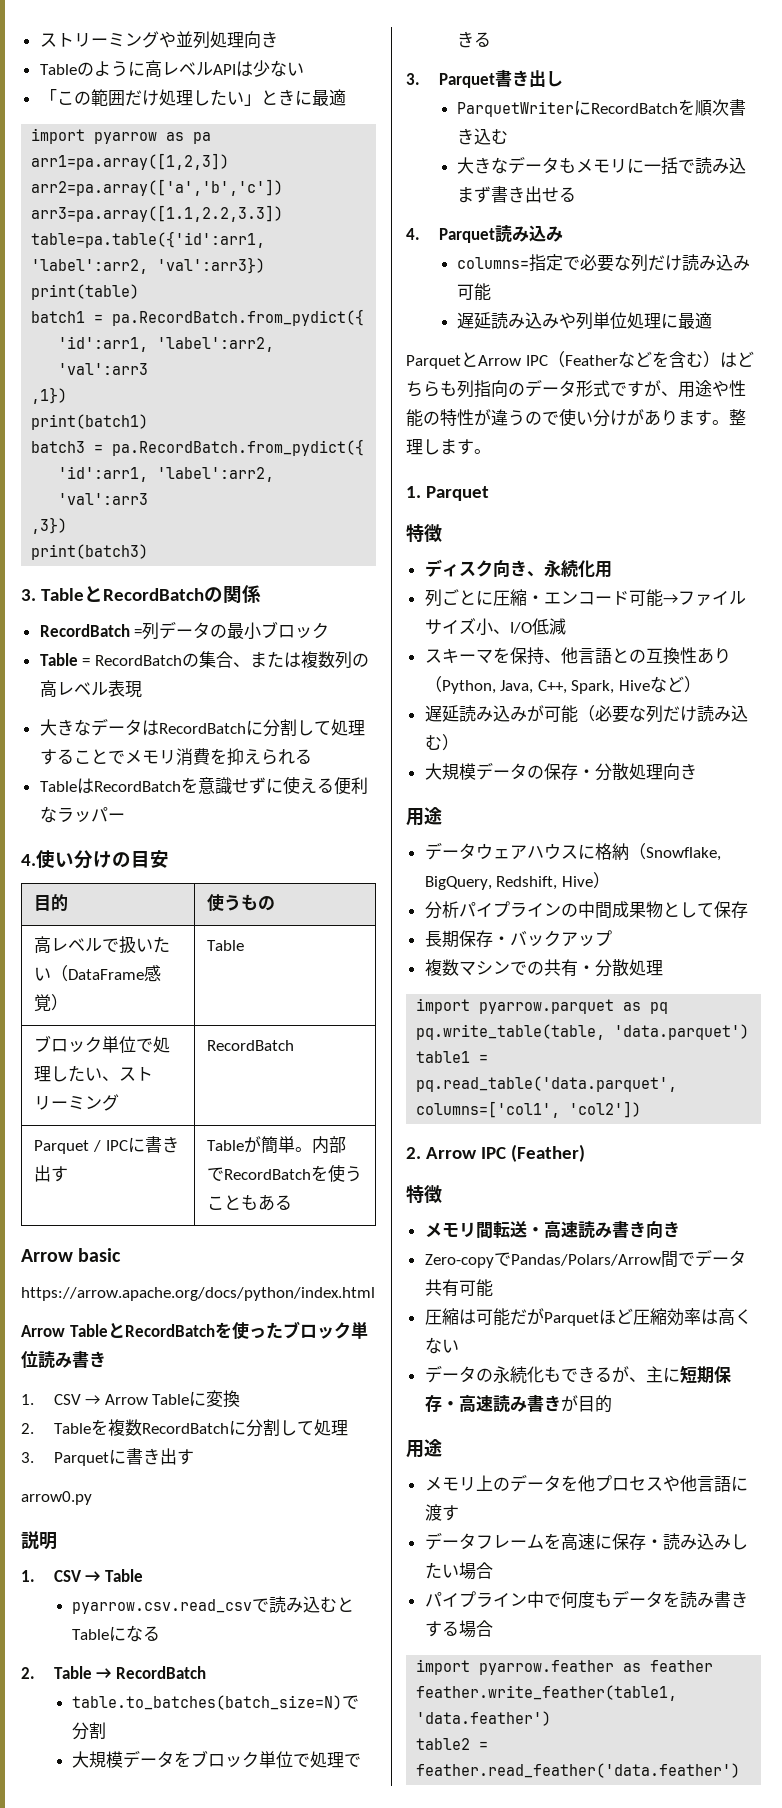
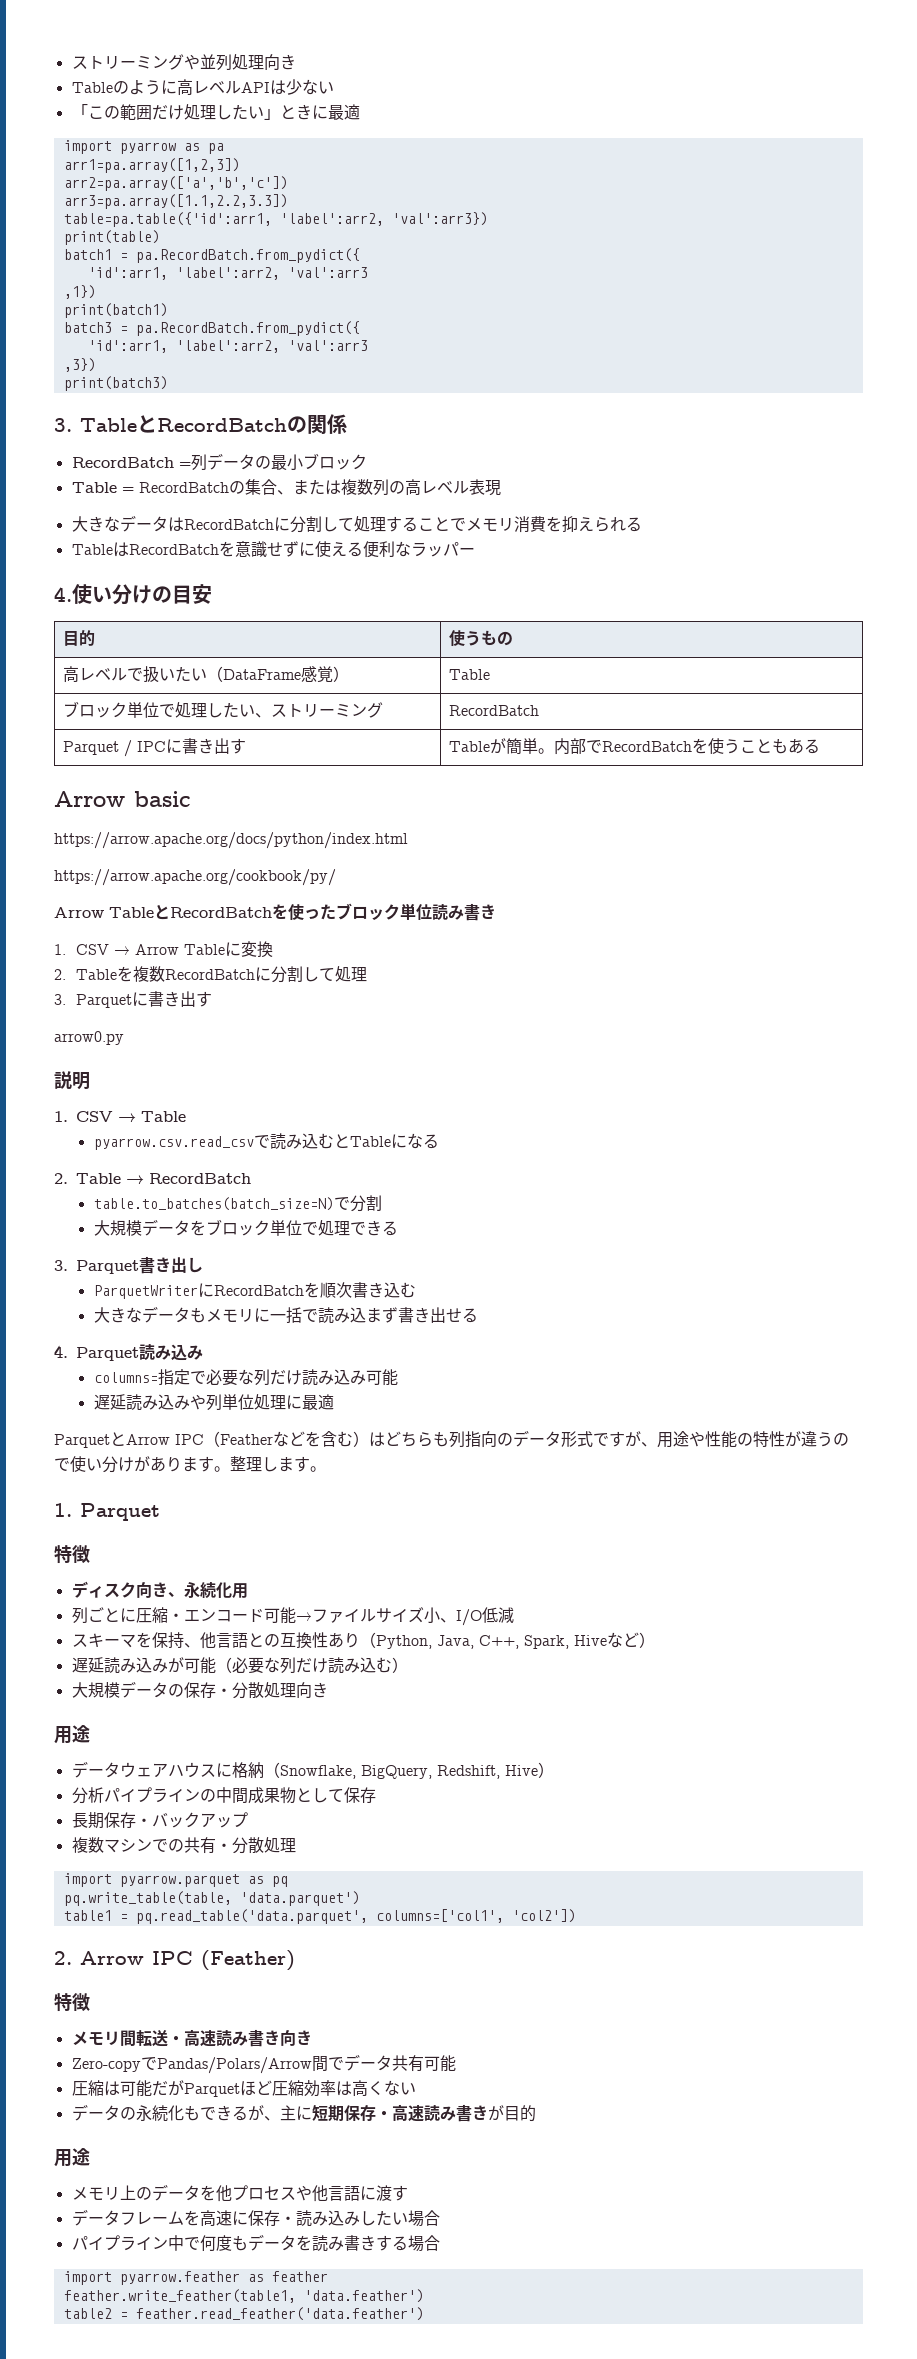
(375, 1294) none -> [54,869,336,886] // https://arrow.apache.org/cookbook/py/

